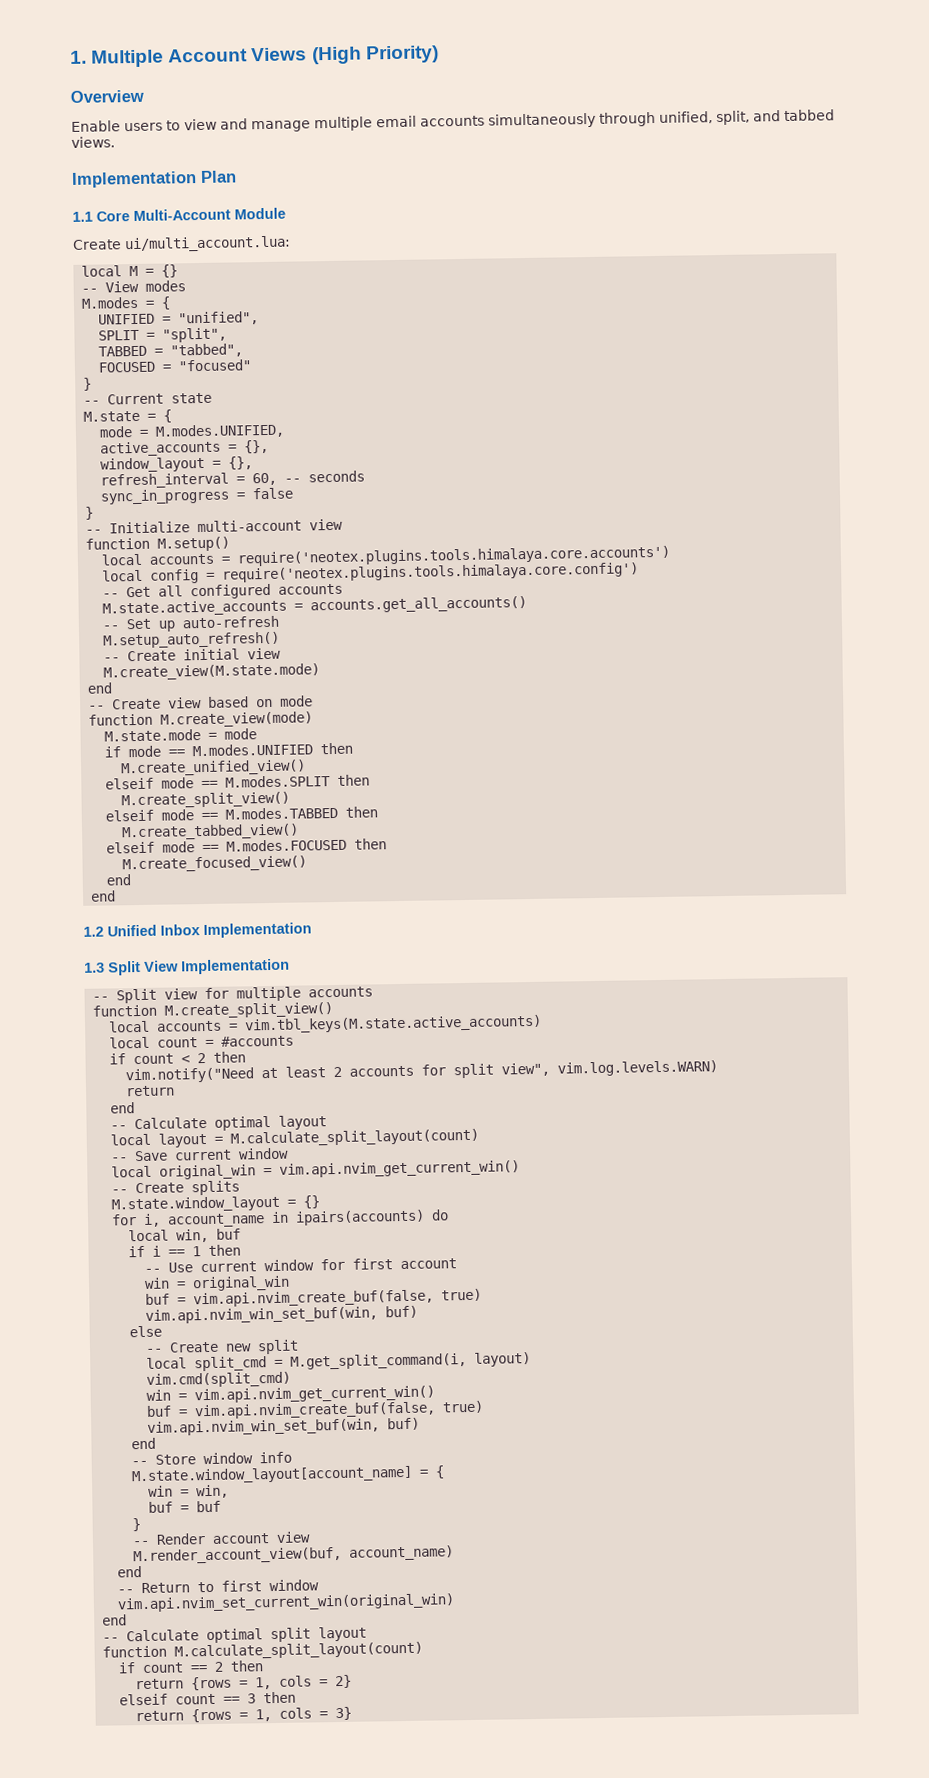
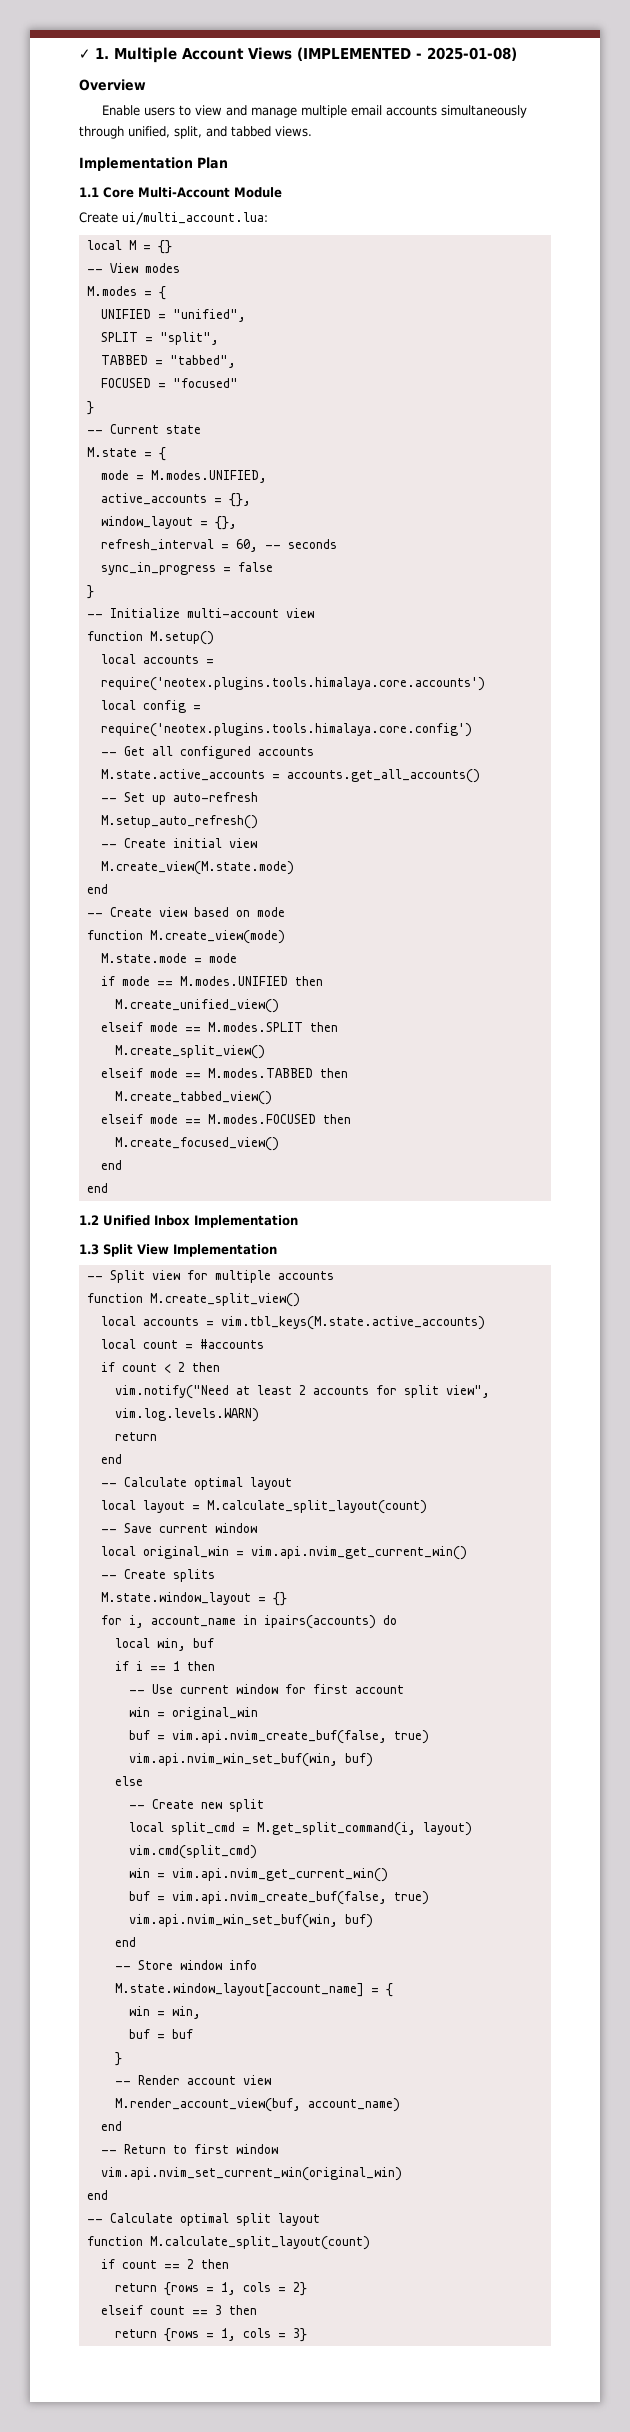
(70, 57) none -> [79,49,90,59] ✓
[311,45,439,65] (High Priority) -> [297,47,517,61] (IMPLEMENTED - 2025-01-08)

